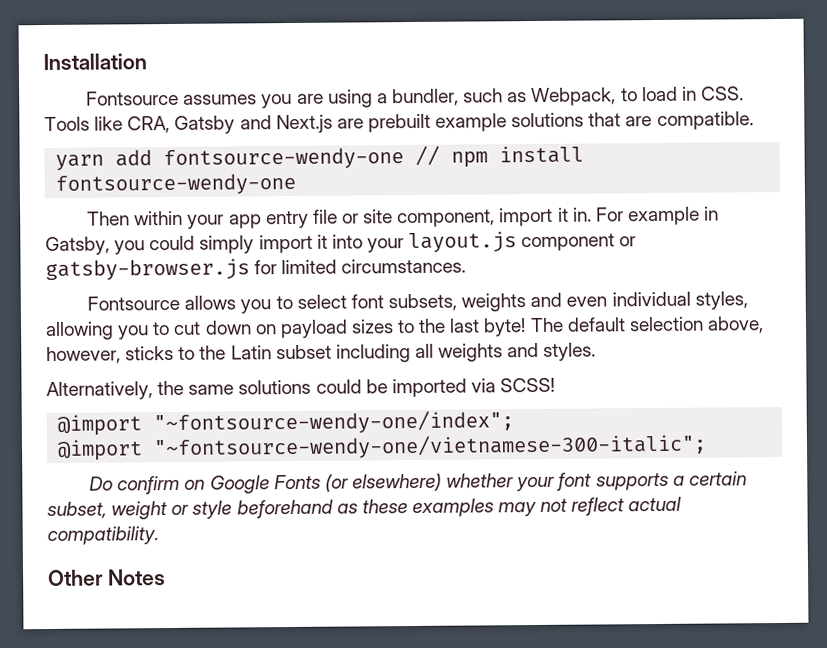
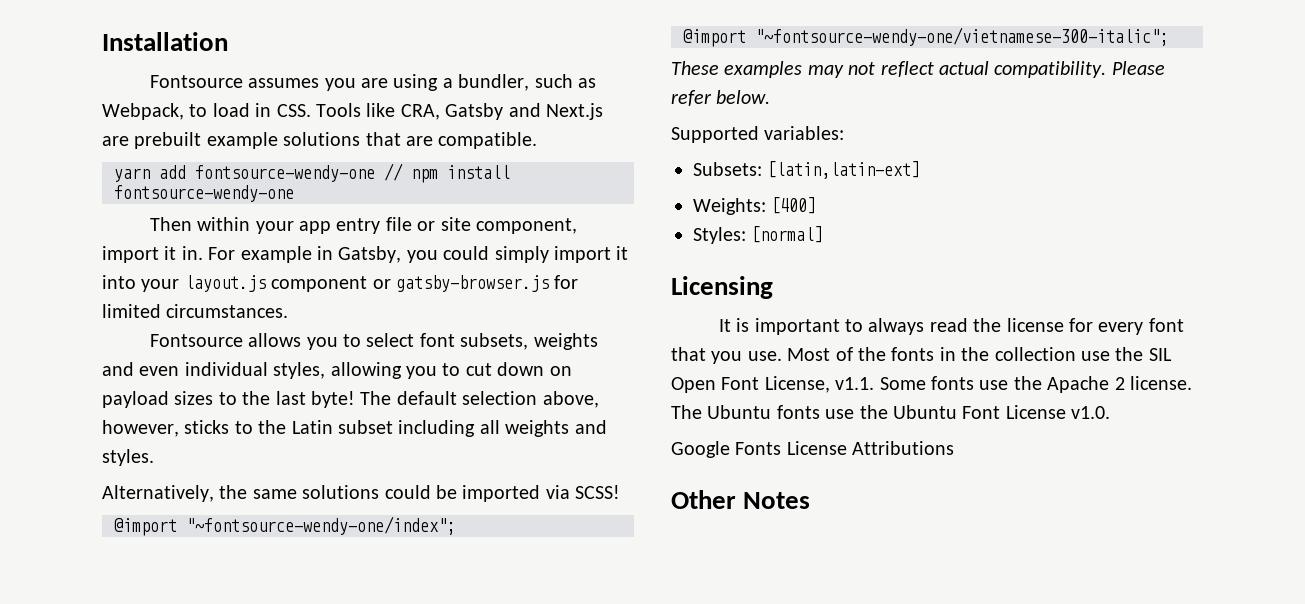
[89,471,747,495] [47,499,408,520] Do confirm on Google Fonts (or elsewhere) whether your font supports a certain subset, weight or style beforehand as these -> [671,61,719,75] These
(159, 536) none -> [1111,61,1165,75] [671,90,771,106] [671,126,845,143] [693,161,921,179] [693,197,817,215] [693,226,824,244] [671,276,773,299] [718,318,1184,335] [671,347,1172,364] [671,376,1192,393] [671,405,1111,419] [671,441,955,458] Please refer below. // Supported variables: // Subsets: [latin,latin-ext] // Weights: [400] // Styles: [normal] // Licensing // It is important to always read the license for every font that you use. Most of the fonts in the collection use the SIL Open Font License, v1.1. Some fonts use the Apache 2 license. The Ubuntu fonts use the Ubuntu Font License v1.0. // Google Fonts License Attributions

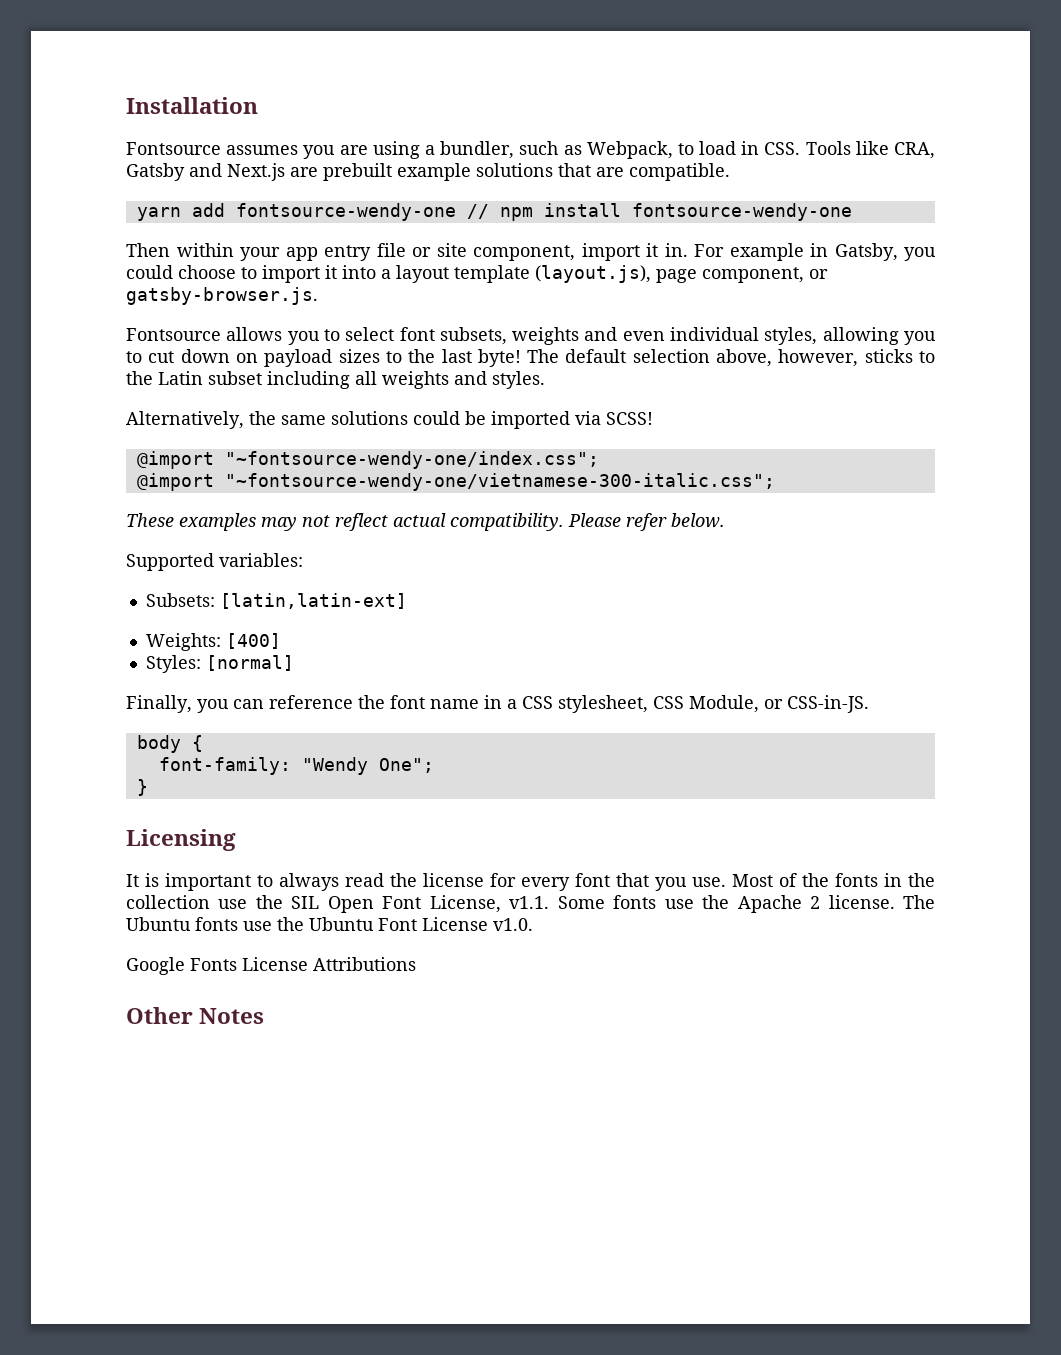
[494,246,549,263] simply -> [178,265,257,279] choose to
[141,275,579,292] [102,304,289,318] your layout.js component or gatsby-browser.js for limited circumstances. -> [381,265,828,283] [126,287,318,305] a layout template (layout.js), page component, or gatsby-browser.js.
[186,516,456,535] [683,27,1169,47] "~fontsource-wendy-one/index"; // @import "~fontsource-wendy-one/vietnamese-300-italic"; -> [224,451,599,469] [136,473,775,491] "~fontsource-wendy-one/index.css"; // @import "~fontsource-wendy-one/vietnamese-300-italic.css";
(824, 234) none -> [126,695,869,713] [136,735,203,753] [158,757,434,775] [136,779,148,796] // Finally, you can reference the font name in a CSS stylesheet, CSS Module, or CSS-in-JS. // body { // font-family: "Wendy One"; // }

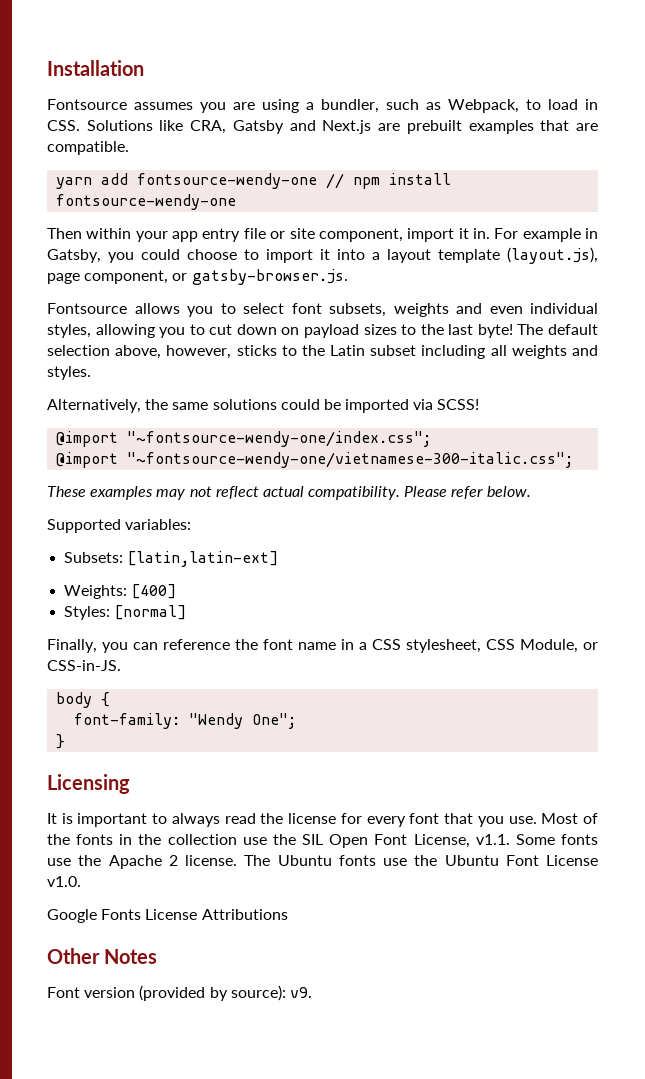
[805,141,851,155] Tools -> [86,120,153,131] Solutions
[397,163,553,181] example solutions -> [468,120,534,134] examples
(265, 1016) none -> [47,985,312,1001] // Font version (provided by source): v9.

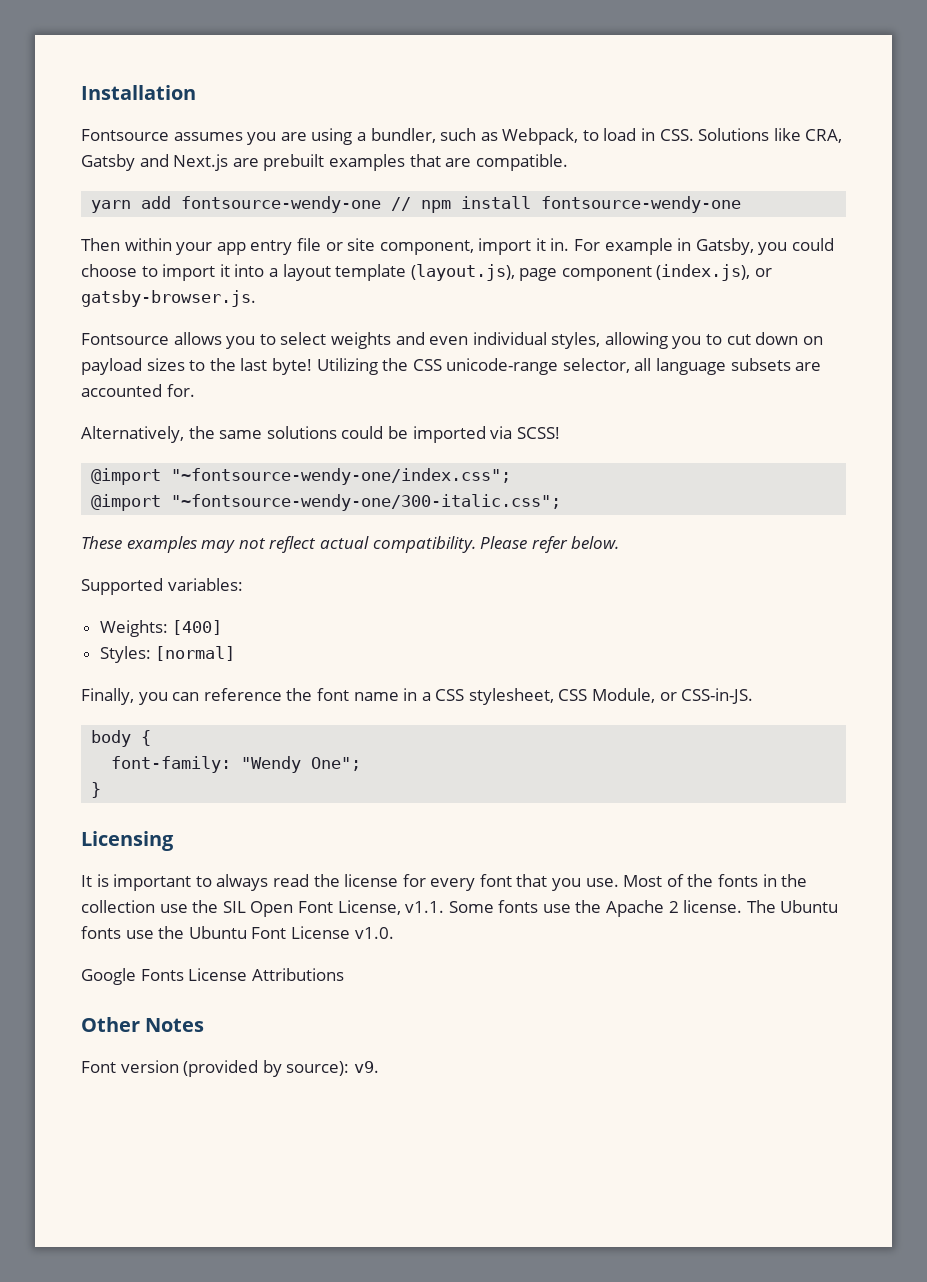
[84,270,169,284] component, -> [561,264,751,281] component (index.js),
[291,303,386,317] font subsets, -> (327, 338) none
[517,324,598,335] [47,345,598,359] [47,366,91,380] The default selection above, however, sticks to the Latin subset including all weights and styles. -> [316,358,822,375] [81,384,195,397] Utilizing the CSS unicode-range selector, all language subsets are accounted for.
[127,452,574,468] "~fontsource-wendy-one/vietnamese-300-italic.css"; -> [171,494,562,511] "~fontsource-wendy-one/300-italic.css";
[64,551,279,567] // Subsets: [latin,latin-ext] -> (243, 584) none

